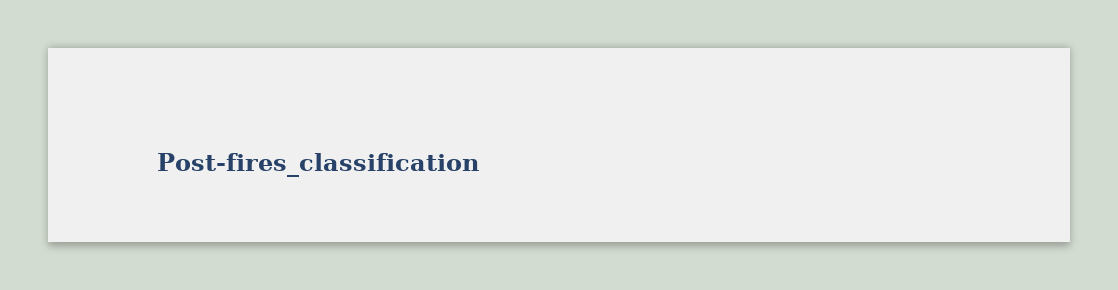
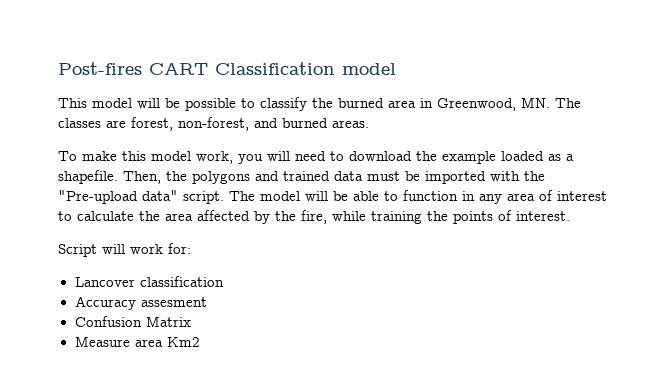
[157,153,479,177] Post-fires_classification -> [58,62,396,75] [58,97,581,111] [58,117,369,131] [58,151,574,164] [58,170,545,184] [58,190,607,204] [58,210,570,224] [58,243,191,257] [74,276,224,287] [74,296,207,310] [74,316,191,327] [74,336,200,347] Post-fires CART Classification model // This model will be possible to classify the burned area in Greenwood, MN. The classes are forest, non-forest, and burned areas. // To make this model work, you will need to download the example loaded as a shapefile. Then, the polygons and trained data must be imported with the "Pre-upload data" script. The model will be able to function in any area of interest to calculate the area affected by the fire, while training the points of interest. // Script will work for: // Lancover classification // Accuracy assesment // Confusion Matrix // Measure area Km2

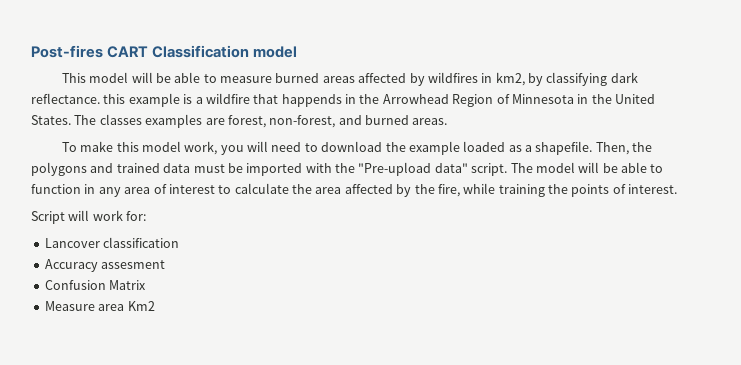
[185,97,550,111] possible to classify the burned area in Greenwood, MN. -> [174,72,638,86] [31,93,655,107] [31,115,71,125] able to measure burned areas affected by wildfires in km2, by classifying dark reflectance. this example is a wildfire that happends in the Arrowhead Region of Minnesota in the United States.
(101, 123) none -> [145,114,203,128] examples

